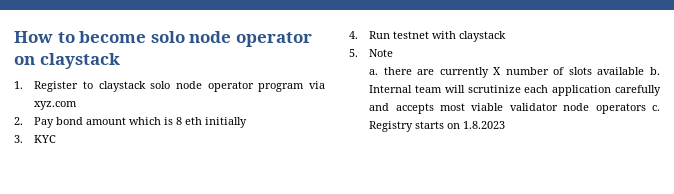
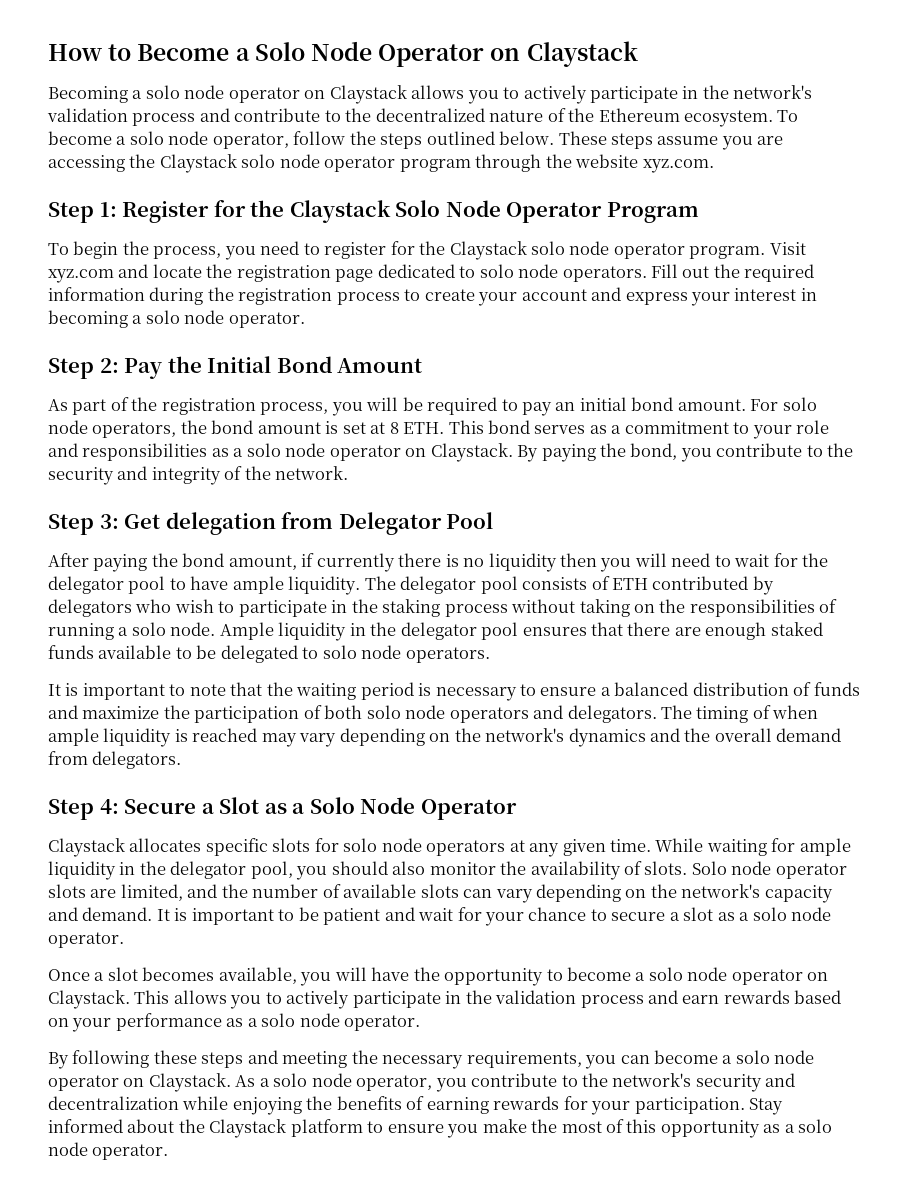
[79,31,312,47] [14,53,120,69] [14,81,325,92] [34,101,78,110] [14,117,248,128] [14,135,57,143] [349,31,507,42] [349,49,394,57] [369,67,660,78] [369,85,661,96] [369,103,660,114] [369,121,506,132] become solo node operator on claystack // 1. Register to claystack solo node operator program via xyz.com // 2. Pay bond amount which is 8 eth initially // 3. KYC // 4. Run testnet with claystack // 5. Note // a. there are currently X number of slots available b. Internal team will scrutinize each application carefully and accepts most viable validator node operators c. Registry starts on 1.8.2023 -> [137,41,638,67] [48,85,813,104] [47,108,799,127] [48,131,784,150] [48,154,714,173] [48,200,699,223] [48,241,806,260] [48,264,815,283] [48,287,817,306] [48,310,305,328] [48,356,423,379] [48,397,817,416] [48,420,830,439] [48,443,854,462] [48,466,349,485] [48,512,494,535] [48,553,829,572] [48,576,774,595] [48,599,838,617] [48,622,823,641] [48,645,490,663] [48,682,860,701] [48,705,819,723] [48,728,842,747] [48,751,182,769] [48,797,517,820] [48,838,851,857] [48,861,847,880] [48,884,833,903] [48,907,832,926] [48,932,124,948] [48,967,829,986] [48,990,842,1009] [48,1013,421,1032] [48,1050,815,1069] [48,1073,796,1092] [48,1096,784,1115] [48,1119,833,1138] [48,1142,169,1160] Become a Solo Node Operator on Claystack // Becoming a solo node operator on Claystack allows you to actively participate in the network's validation process and contribute to the decentralized nature of the Ethereum ecosystem. To become a solo node operator, follow the steps outlined below. These steps assume you are accessing the Claystack solo node operator program through the website xyz.com. // Step 1: Register for the Claystack Solo Node Operator Program // To begin the process, you need to register for the Claystack solo node operator program. Visit xyz.com and locate the registration page dedicated to solo node operators. Fill out the required information during the registration process to create your account and express your interest in becoming a solo node operator. // Step 2: Pay the Initial Bond Amount // As part of the registration process, you will be required to pay an initial bond amount. For solo node operators, the bond amount is set at 8 ETH. This bond serves as a commitment to your role and responsibilities as a solo node operator on Claystack. By paying the bond, you contribute to the security and integrity of the network. // Step 3: Get delegation from Delegator Pool // After paying the bond amount, if currently there is no liquidity then you will need to wait for the delegator pool to have ample liquidity. The delegator pool consists of ETH contributed by delegators who wish to participate in the staking process without taking on the responsibilities of running a solo node. Ample liquidity in the delegator pool ensures that there are enough staked funds available to be delegated to solo node operators. // It is important to note that the waiting period is necessary to ensure a balanced distribution of funds and maximize the participation of both solo node operators and delegators. The timing of when ample liquidity is reached may vary depending on the network's dynamics and the overall demand from delegators. // Step 4: Secure a Slot as a Solo Node Operator // Claystack allocates specific slots for solo node operators at any given time. While waiting for ample liquidity in the delegator pool, you should also monitor the availability of slots. Solo node operator slots are limited, and the number of available slots can vary depending on the network's capacity and demand. It is important to be patient and wait for your chance to secure a slot as a solo node operator. // Once a slot becomes available, you will have the opportunity to become a solo node operator on Claystack. This allows you to actively participate in the validation process and earn rewards based on your performance as a solo node operator. // By following these steps and meeting the necessary requirements, you can become a solo node operator on Claystack. As a solo node operator, you contribute to the network's security and decentralization while enjoying the benefits of earning rewards for your participation. Stay informed about the Claystack platform to ensure you make the most of this opportunity as a solo node operator.

